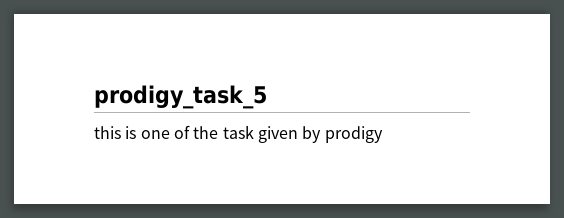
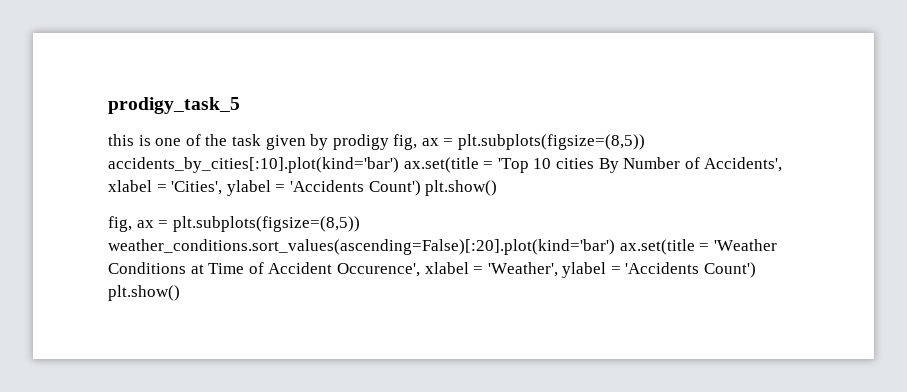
(383, 134) none -> [393,134,646,150] [108,157,783,173] [108,180,498,196] [108,216,360,232] [108,239,777,255] [108,262,757,278] [108,285,180,301] fig, ax = plt.subplots(figsize=(8,5)) accidents_by_cities[:10].plot(kind='bar') ax.set(title = 'Top 10 cities By Number of Accidents', xlabel = 'Cities', ylabel = 'Accidents Count') plt.show() // fig, ax = plt.subplots(figsize=(8,5)) weather_conditions.sort_values(ascending=False)[:20].plot(kind='bar') ax.set(title = 'Weather Conditions at Time of Accident Occurence', xlabel = 'Weather', ylabel = 'Accidents Count') plt.show()

